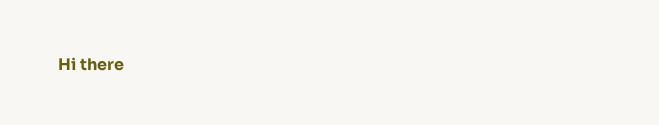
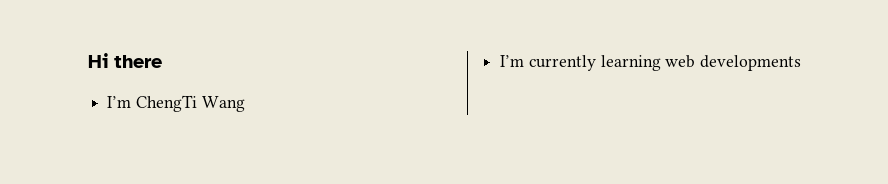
(125, 64) none -> [107,95,245,112] [500,55,802,71] // I’m ChengTi Wang // I’m currently learning web developments

